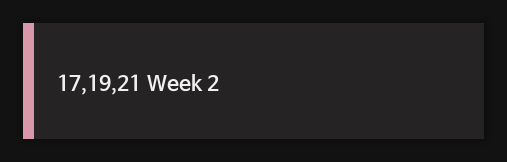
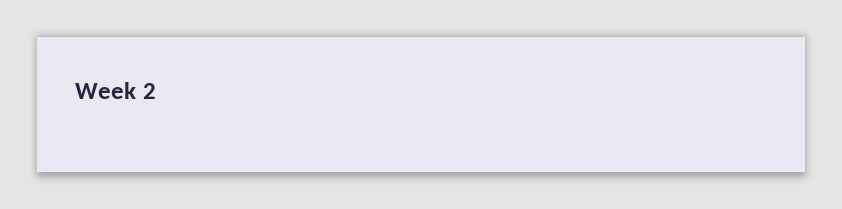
[57,74,141,95] 17,19,21 -> (75, 90) none

